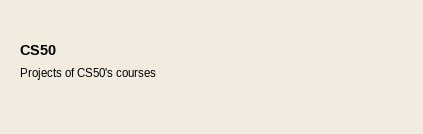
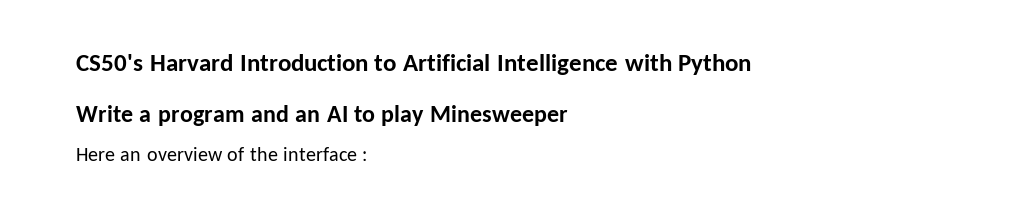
[20,45,56,55] [20,68,157,80] CS50 // Projects of CS50's courses -> [76,54,752,75] [76,105,568,126] [76,147,368,161] CS50's Harvard Introduction to Artificial Intelligence with Python // Write a program and an AI to play Minesweeper // Here an overview of the interface :

